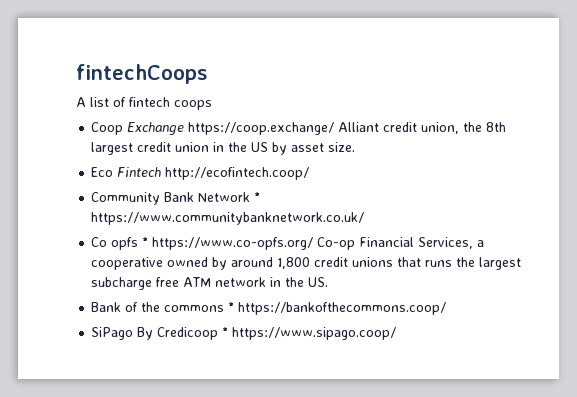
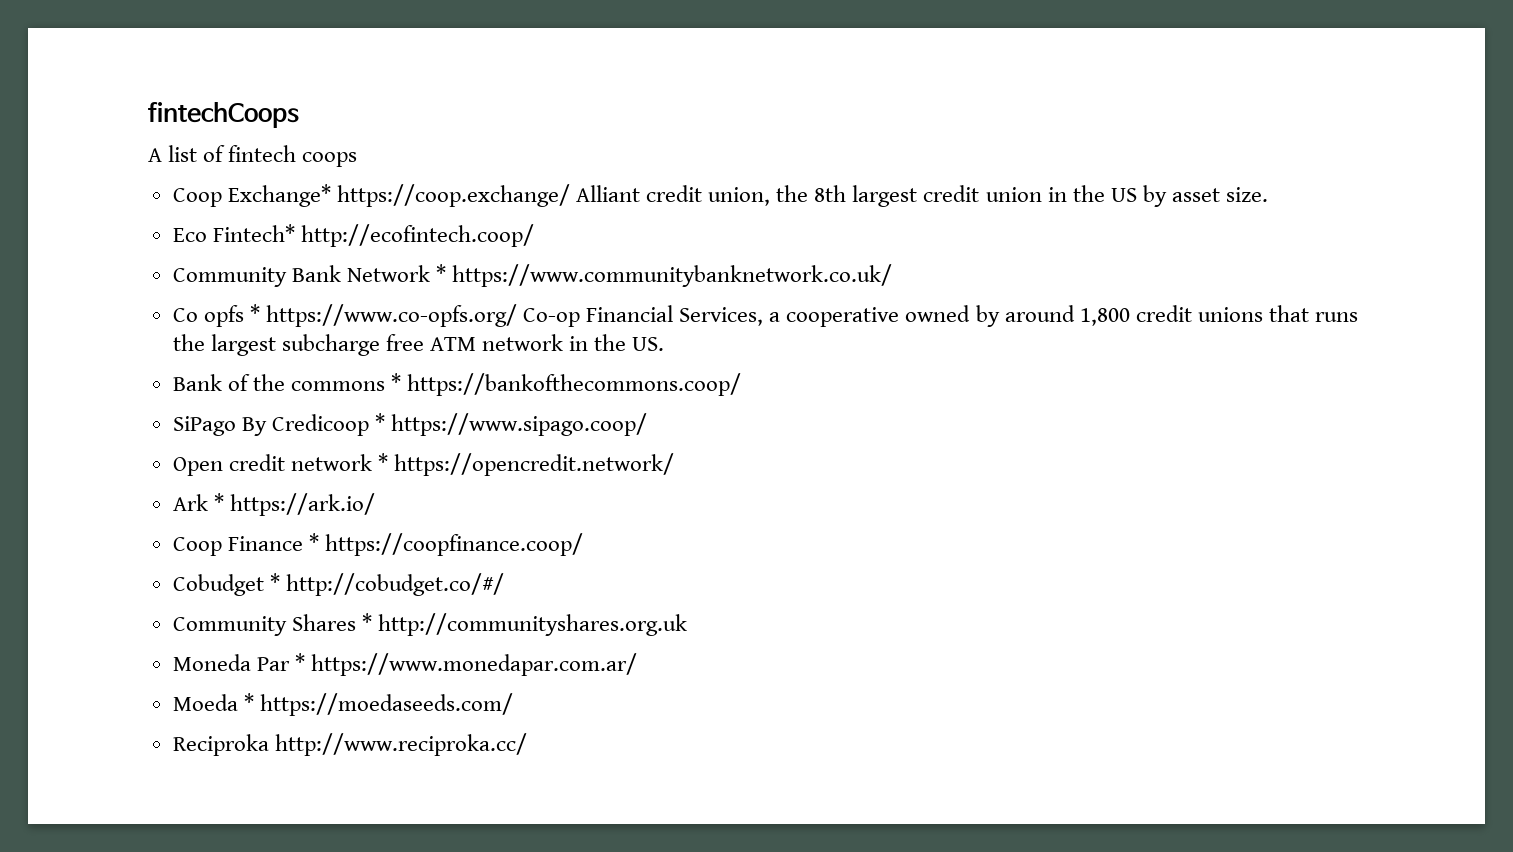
[127,122,185,136] Exchange -> [227,184,331,207] Exchange*
[117,167,162,177] Fintech -> [212,224,295,242] Fintech*
(397, 333) none -> [172,453,675,476] [172,493,375,516] [172,533,583,556] [172,573,504,596] [172,613,687,636] [172,653,637,676] [172,693,513,716] [172,733,527,756] // Open credit network * https://opencredit.network/ // Ark * https://ark.io/ // Coop Finance * https://coopfinance.coop/ // Cobudget * http://cobudget.co/#/ // Community Shares * http://communityshares.org.uk // Moneda Par * https://www.monedapar.com.ar/ // Moeda * https://moedaseeds.com/ // Reciproka http://www.reciproka.cc/

